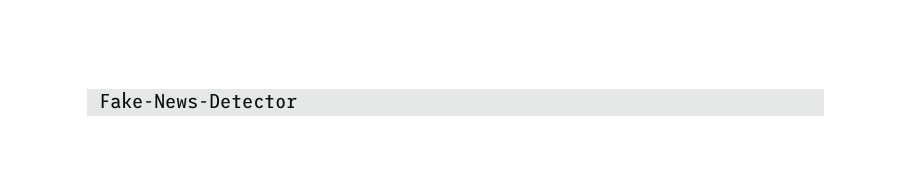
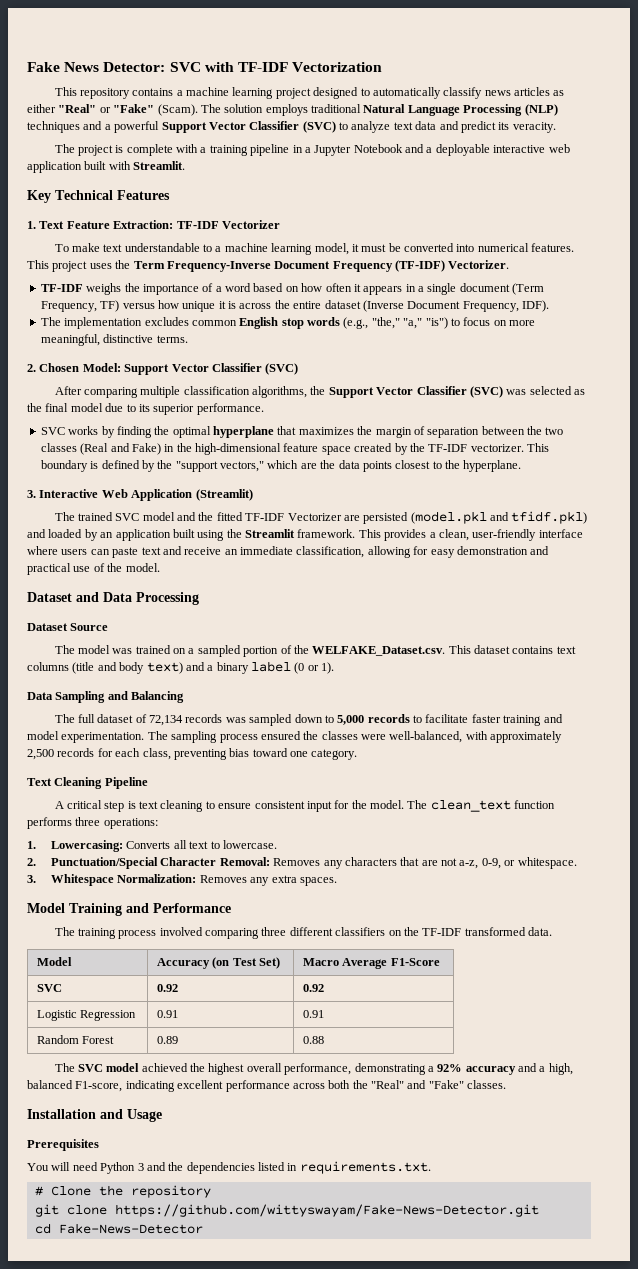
(99, 100) none -> [27,62,383,72] [54,87,565,99] [27,104,558,116] [27,121,556,133] [54,144,570,156] [27,161,186,173] [27,190,170,203] [27,220,280,229] [54,243,575,255] [27,260,510,272] [40,283,545,295] [40,300,549,312] [40,317,535,329] [40,334,188,346] [27,363,299,375] [54,386,586,398] [27,403,264,415] [40,426,564,438] [40,443,549,455] [40,460,522,472] [27,489,253,501] [54,511,588,524] [27,529,583,541] [27,546,550,558] [27,563,160,575] [27,592,199,605] [27,623,109,631] [54,645,576,657] [27,661,335,674] [27,691,185,703] [54,714,563,726] [27,731,563,743] [27,748,358,760] [27,777,148,789] [54,800,556,812] [27,817,158,829] [27,840,277,852] [27,857,577,869] [27,874,337,886] [27,903,231,916] [54,927,553,939] [36,957,72,966] [156,957,280,969] [302,958,440,969] [36,984,62,992] [156,984,178,992] [302,984,324,992] [36,1010,137,1021] [156,1010,178,1018] [302,1010,324,1018] [36,1035,115,1044] [156,1036,178,1044] [302,1036,324,1044] [54,1063,573,1075] [27,1080,507,1092] [27,1109,162,1122] [27,1139,99,1151] [27,1161,431,1174] [34,1185,211,1198] [34,1204,539,1217] [34,1223,51,1234] Fake News Detector: SVC with TF-IDF Vectorization // This repository contains a machine learning project designed to automatically classify news articles as either "Real" or "Fake" (Scam). The solution employs traditional Natural Language Processing (NLP) techniques and a powerful Support Vector Classifier (SVC) to analyze text data and predict its veracity. // The project is complete with a training pipeline in a Jupyter Notebook and a deployable interactive web application built with Streamlit. // Key Technical Features // 1. Text Feature Extraction: TF-IDF Vectorizer // To make text understandable to a machine learning model, it must be converted into numerical features. This project uses the Term Frequency-Inverse Document Frequency (TF-IDF) Vectorizer. // TF-IDF weighs the importance of a word based on how often it appears in a single document (Term Frequency, TF) versus how unique it is across the entire dataset (Inverse Document Frequency, IDF). // The implementation excludes common English stop words (e.g., "the," "a," "is") to focus on more meaningful, distinctive terms. // 2. Chosen Model: Support Vector Classifier (SVC) // After comparing multiple classification algorithms, the Support Vector Classifier (SVC) was selected as the final model due to its superior performance. // SVC works by finding the optimal hyperplane that maximizes the margin of separation between the two classes (Real and Fake) in the high-dimensional feature space created by the TF-IDF vectorizer. This boundary is defined by the "support vectors," which are the data points closest to the hyperplane. // 3. Interactive Web Application (Streamlit) // The trained SVC model and the fitted TF-IDF Vectorizer are persisted (model.pkl and tfidf.pkl) and loaded by an application built using the Streamlit framework. This provides a clean, user-friendly interface where users can paste text and receive an immediate classification, allowing for easy demonstration and practical use of the model. // Dataset and Data Processing // Dataset Source // The model was trained on a sampled portion of the WELFAKE_Dataset.csv. This dataset contains text columns (title and body text) and a binary label (0 or 1). // Data Sampling and Balancing // The full dataset of 72,134 records was sampled down to 5,000 records to facilitate faster training and model experimentation. The sampling process ensured the classes were well-balanced, with approximately 2,500 records for each class, preventing bias toward one category. // Text Cleaning Pipeline // A critical step is text cleaning to ensure consistent input for the model. The clean_text function performs three operations: // 1. Lowercasing: Converts all text to lowercase. // 2. Punctuation/Special Character Removal: Removes any characters that are not a-z, 0-9, or whitespace. // 3. Whitespace Normalization: Removes any extra spaces. // Model Training and Performance // The training process involved comparing three different classifiers on the TF-IDF transformed data. // Model | Accuracy (on Test Set) | Macro Average F1-Score // SVC | 0.92 | 0.92 // Logistic Regression | 0.91 | 0.91 // Random Forest | 0.89 | 0.88 // The SVC model achieved the highest overall performance, demonstrating a 92% accuracy and a high, balanced F1-score, indicating excellent performance across both the "Real" and "Fake" classes. // Installation and Usage // Prerequisites // You will need Python 3 and the dependencies listed in requirements.txt. // # Clone the repository // git clone https://github.com/wittyswayam/Fake-News-Detector.git // cd

